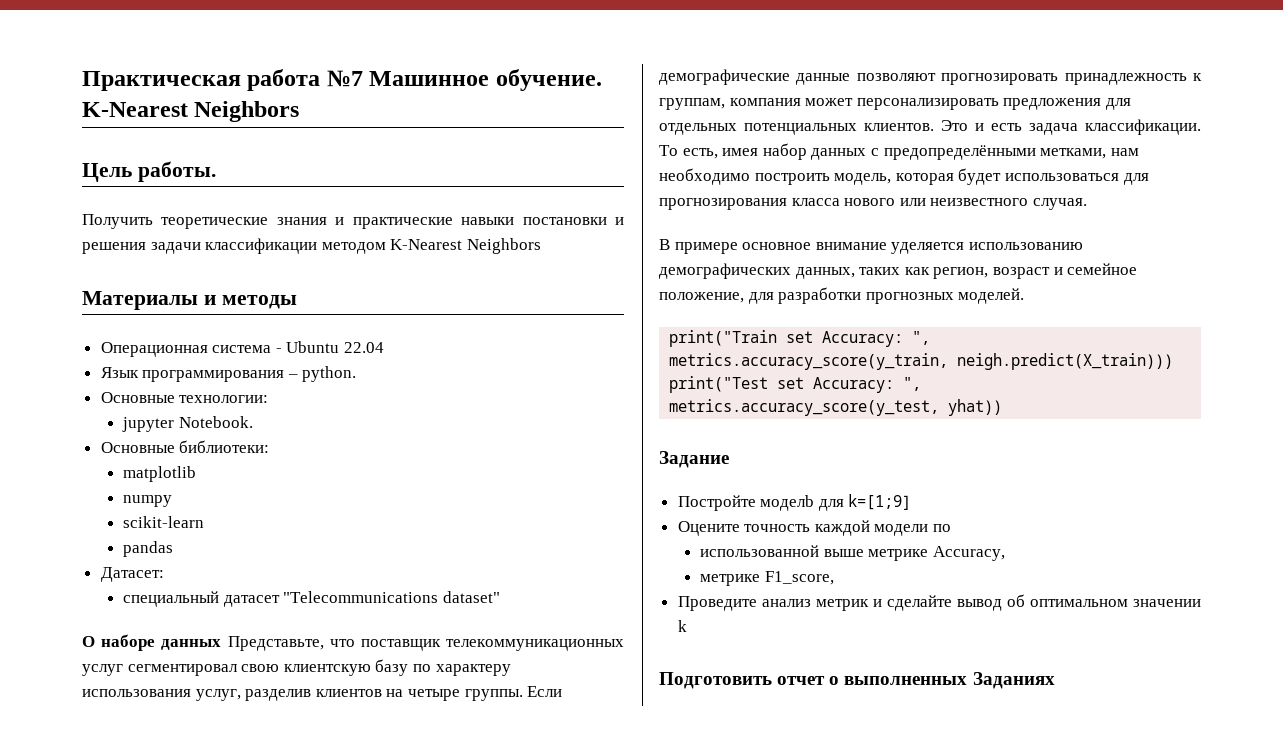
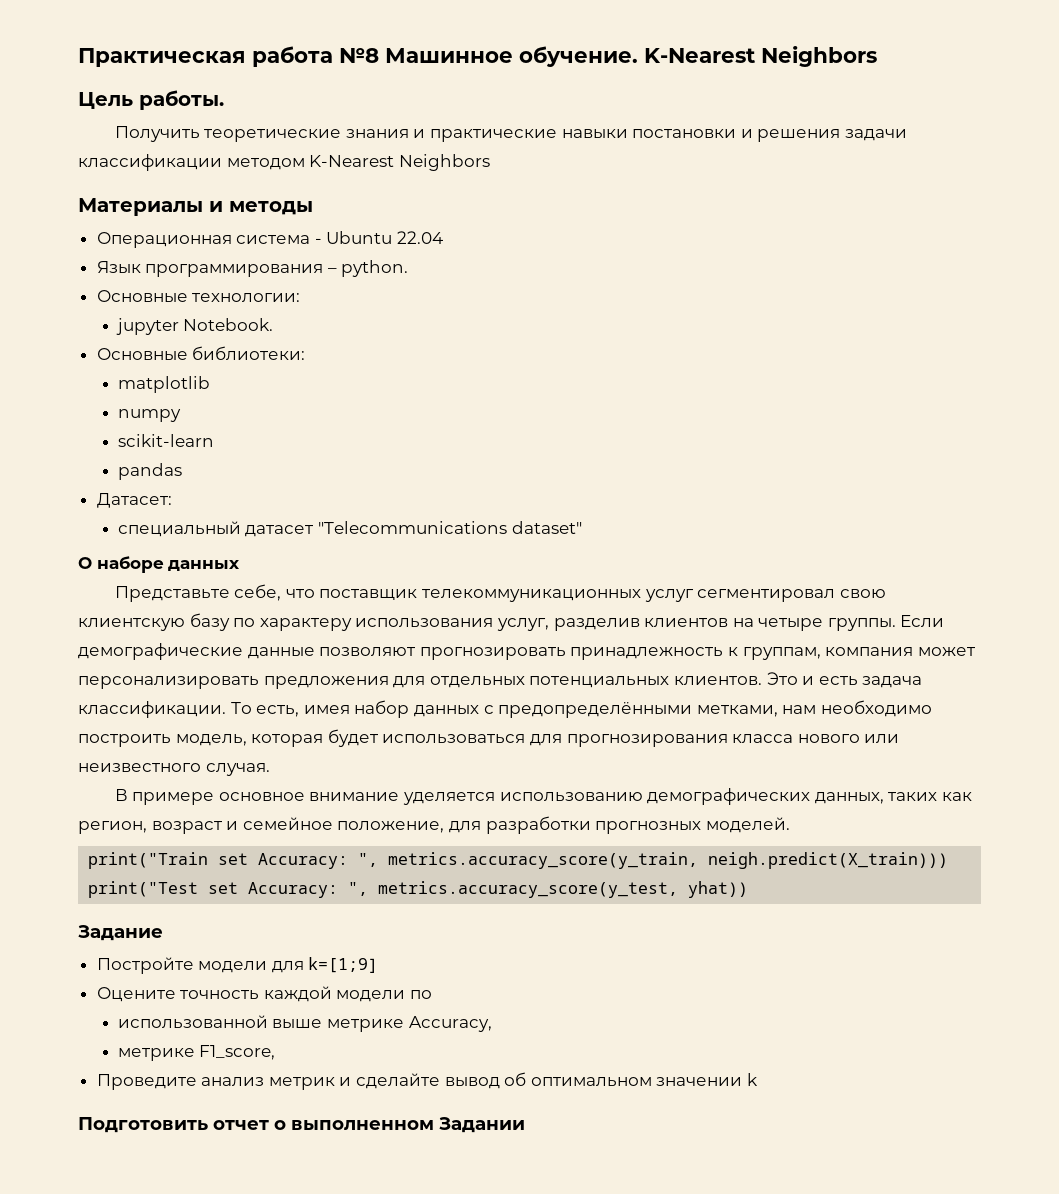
[326,70,363,87] №7 -> [339,48,379,63] №8
[227,636,324,651] Представьте, -> [114,584,282,602] // Представьте себе,
[760,495,815,511] моделb -> [198,961,268,973] модели
[844,672,1055,689] выполненных Заданиях -> [291,1117,525,1133] выполненном Задании

